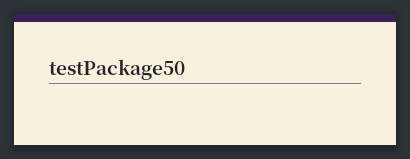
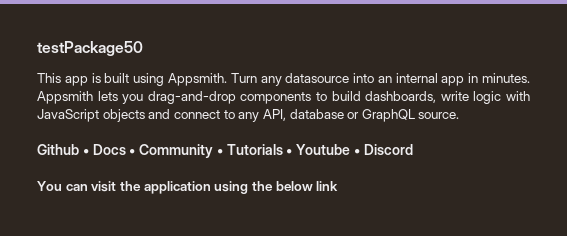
(185, 69) none -> [37,73,530,86] [37,91,531,104] [37,109,460,122] [37,144,413,158] [37,181,339,194] // This app is built using Appsmith. Turn any datasource into an internal app in minutes. Appsmith lets you drag-and-drop components to build dashboards, write logic with JavaScript objects and connect to any API, database or GraphQL source. // Github • Docs • Community • Tutorials • Youtube • Discord // You can visit the application using the below link

